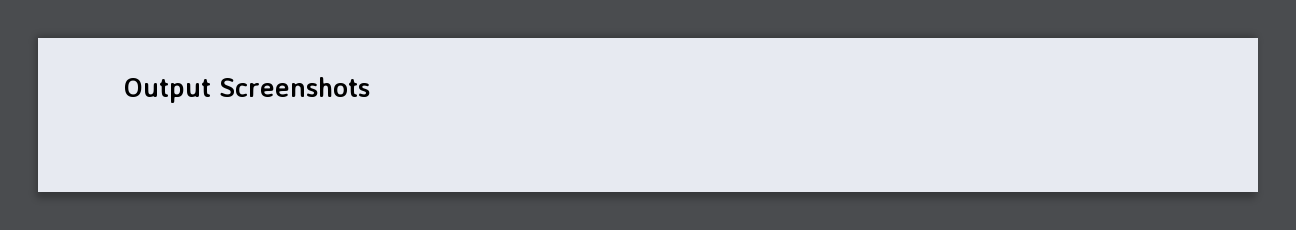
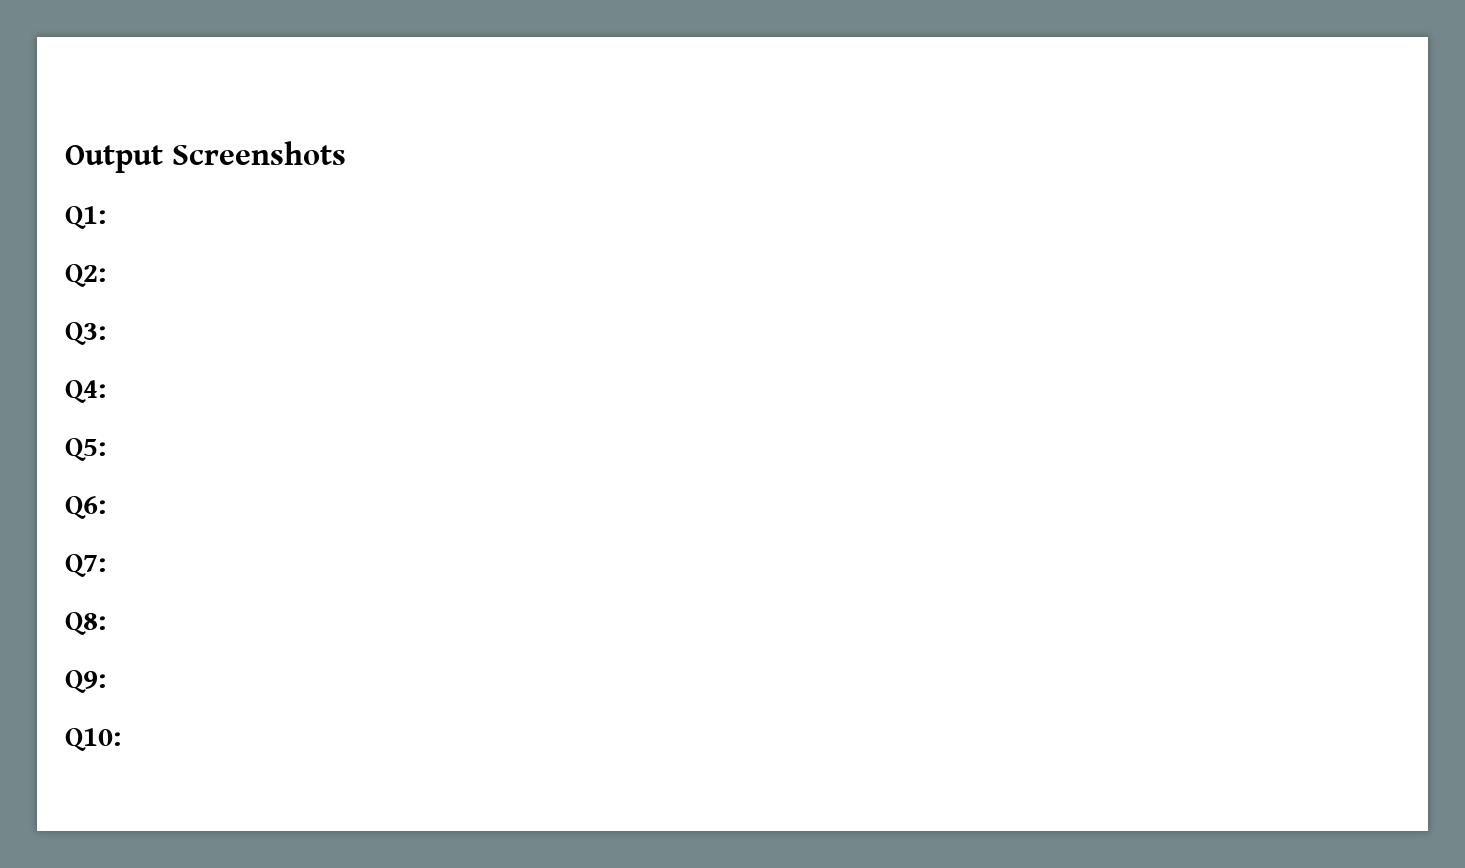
(370, 87) none -> [65,206,106,229] [65,264,106,287] [65,322,106,345] [65,380,106,403] [65,438,106,461] [65,496,106,519] [65,554,106,577] [65,612,106,635] [65,670,106,693] [65,728,121,751] // Q1: // Q2: // Q3: // Q4: // Q5: // Q6: // Q7: // Q8: // Q9: // Q10:

